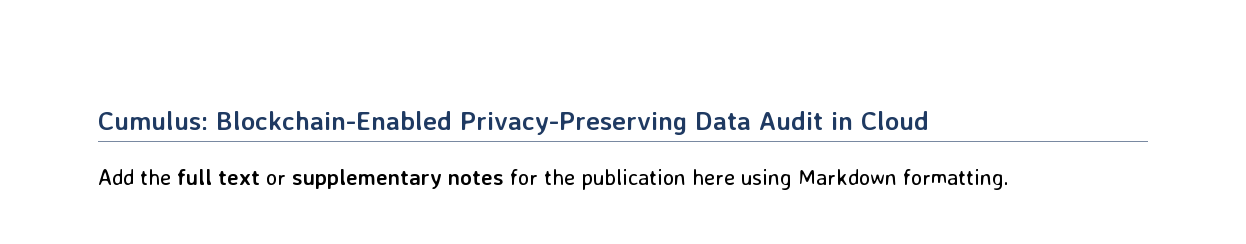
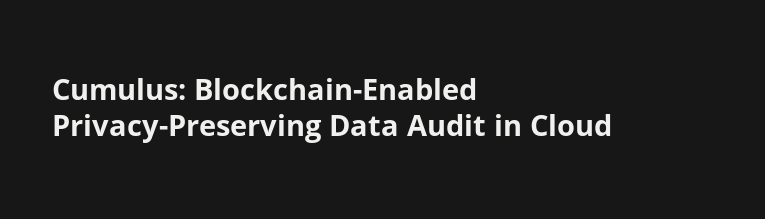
[98,169,1009,190] // Add the full text or supplementary notes for the publication here using Markdown formatting. -> (612, 125) none

